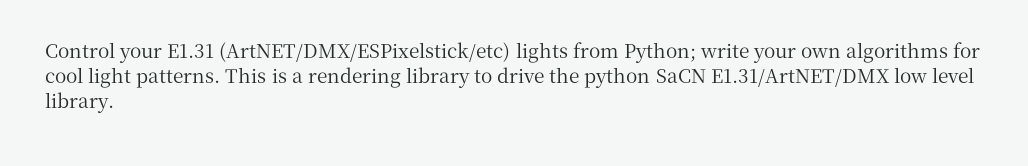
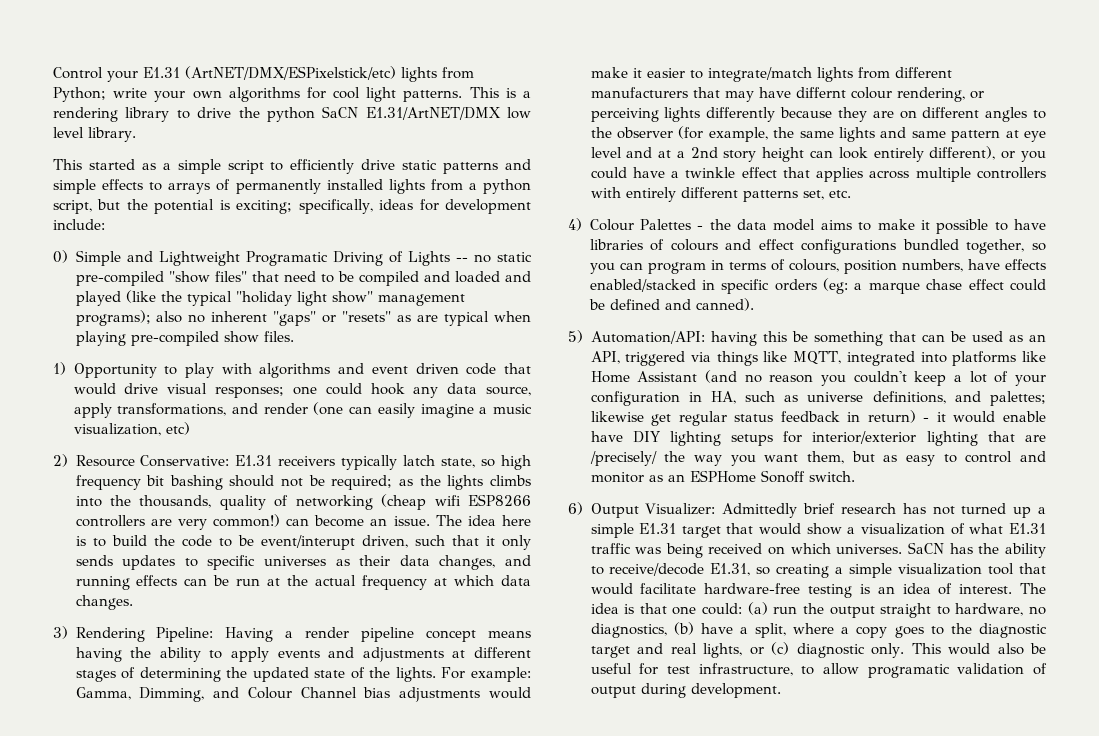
(114, 102) none -> [53,159,532,174] [53,179,532,194] [53,199,531,214] [53,219,105,230] [53,250,532,266] [75,271,532,286] [75,290,465,306] [75,310,531,326] [75,331,294,346] [53,362,531,378] [73,383,531,398] [73,402,532,418] [73,422,190,436] [53,454,531,470] [75,475,531,490] [75,494,531,510] [75,514,531,530] [75,535,531,550] [75,555,531,570] [75,575,531,590] [75,595,133,610] [53,626,531,642] [75,647,531,662] [75,667,531,682] [75,687,531,702] [590,67,952,82] [590,87,984,102] [590,107,1046,122] [590,126,1046,142] [590,146,1046,162] [590,167,1046,182] [590,187,851,202] [568,218,1046,234] [589,239,1046,254] [589,259,1046,274] [589,278,1046,294] [588,298,754,311] [568,330,1046,346] [590,351,1046,366] [590,370,1046,386] [590,391,1046,406] [590,410,1046,426] [590,431,1046,446] [589,451,1046,466] [590,470,855,483] [568,502,1046,518] [590,523,1046,538] [590,542,1046,558] [590,563,1046,578] [590,583,1046,598] [590,602,1046,618] [590,622,1047,638] [590,642,1046,658] [590,663,1047,678] [590,683,781,698] // This started as a simple script to efficiently drive static patterns and simple effects to arrays of permanently installed lights from a python script, but the potential is exciting; specifically, ideas for development include: // 0) Simple and Lightweight Programatic Driving of Lights -- no static pre-compiled "show files" that need to be compiled and loaded and played (like the typical "holiday light show" management programs); also no inherent "gaps" or "resets" as are typical when playing pre-compiled show files. // 1) Opportunity to play with algorithms and event driven code that would drive visual responses; one could hook any data source, apply transformations, and render (one can easily imagine a music visualization, etc) // 2) Resource Conservative: E1.31 receivers typically latch state, so high frequency bit bashing should not be required; as the lights climbs into the thousands, quality of networking (cheap wifi ESP8266 controllers are very common!) can become an issue. The idea here is to build the code to be event/interupt driven, such that it only sends updates to specific universes as their data changes, and running effects can be run at the actual frequency at which data changes. // 3) Rendering Pipeline: Having a render pipeline concept means having the ability to apply events and adjustments at different stages of determining the updated state of the lights. For example: Gamma, Dimming, and Colour Channel bias adjustments would make it easier to integrate/match lights from different manufacturers that may have differnt colour rendering, or perceiving lights differently because they are on different angles to the observer (for example, the same lights and same pattern at eye level and at a 2nd story height can look entirely different), or you could have a twinkle effect that applies across multiple controllers with entirely different patterns set, etc. // 4) Colour Palettes - the data model aims to make it possible to have libraries of colours and effect configurations bundled together, so you can program in terms of colours, position numbers, have effects enabled/stacked in specific orders (eg: a marque chase effect could be defined and canned). // 5) Automation/API: having this be something that can be used as an API, triggered via things like MQTT, integrated into platforms like Home Assistant (and no reason you couldn't keep a lot of your configuration in HA, such as universe definitions, and palettes; likewise get regular status feedback in return) - it would enable have DIY lighting setups for interior/exterior lighting that are /precisely/ the way you want them, but as easy to control and monitor as an ESPHome Sonoff switch. // 6) Output Visualizer: Admittedly brief research has not turned up a simple E1.31 target that would show a visualization of what E1.31 traffic was being received on which universes. SaCN has the ability to receive/decode E1.31, so creating a simple visualization tool that would facilitate hardware-free testing is an idea of interest. The idea is that one could: (a) run the output straight to hardware, no diagnostics, (b) have a split, where a copy goes to the diagnostic target and real lights, or (c) diagnostic only. This would also be useful for test infrastructure, to allow programatic validation of output during development.

